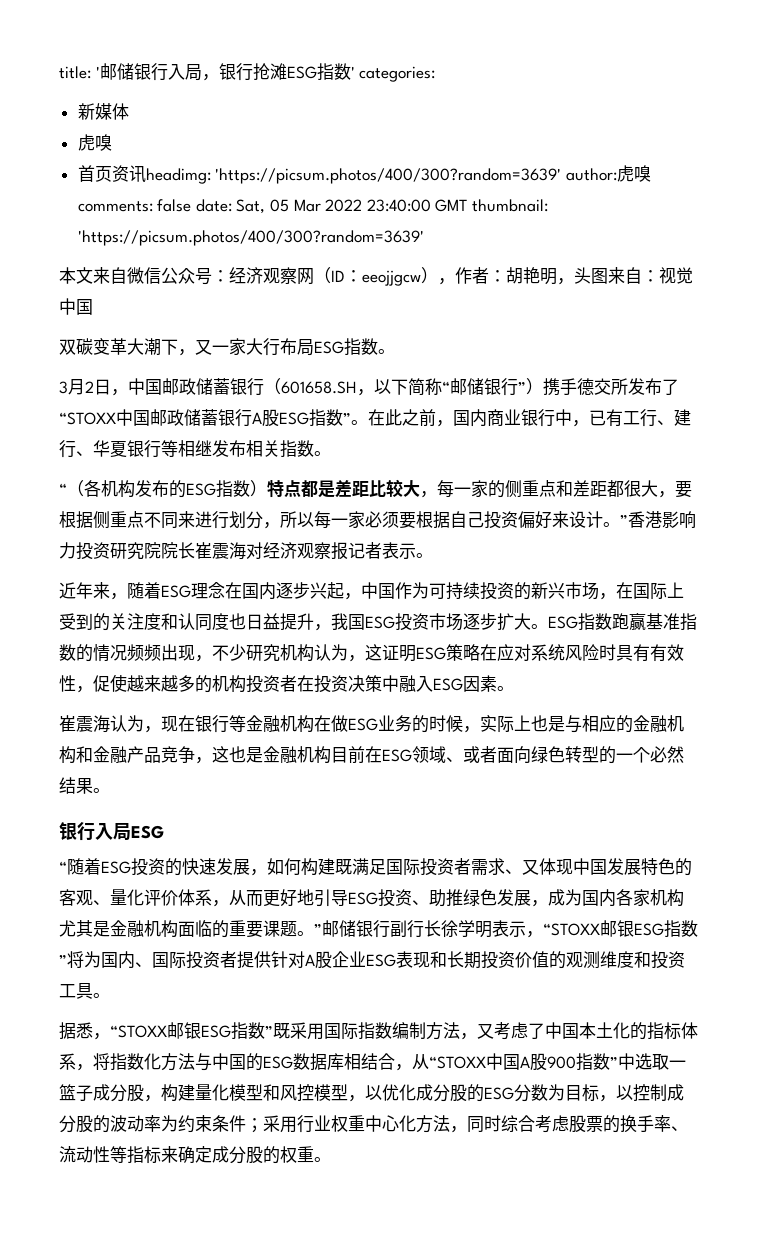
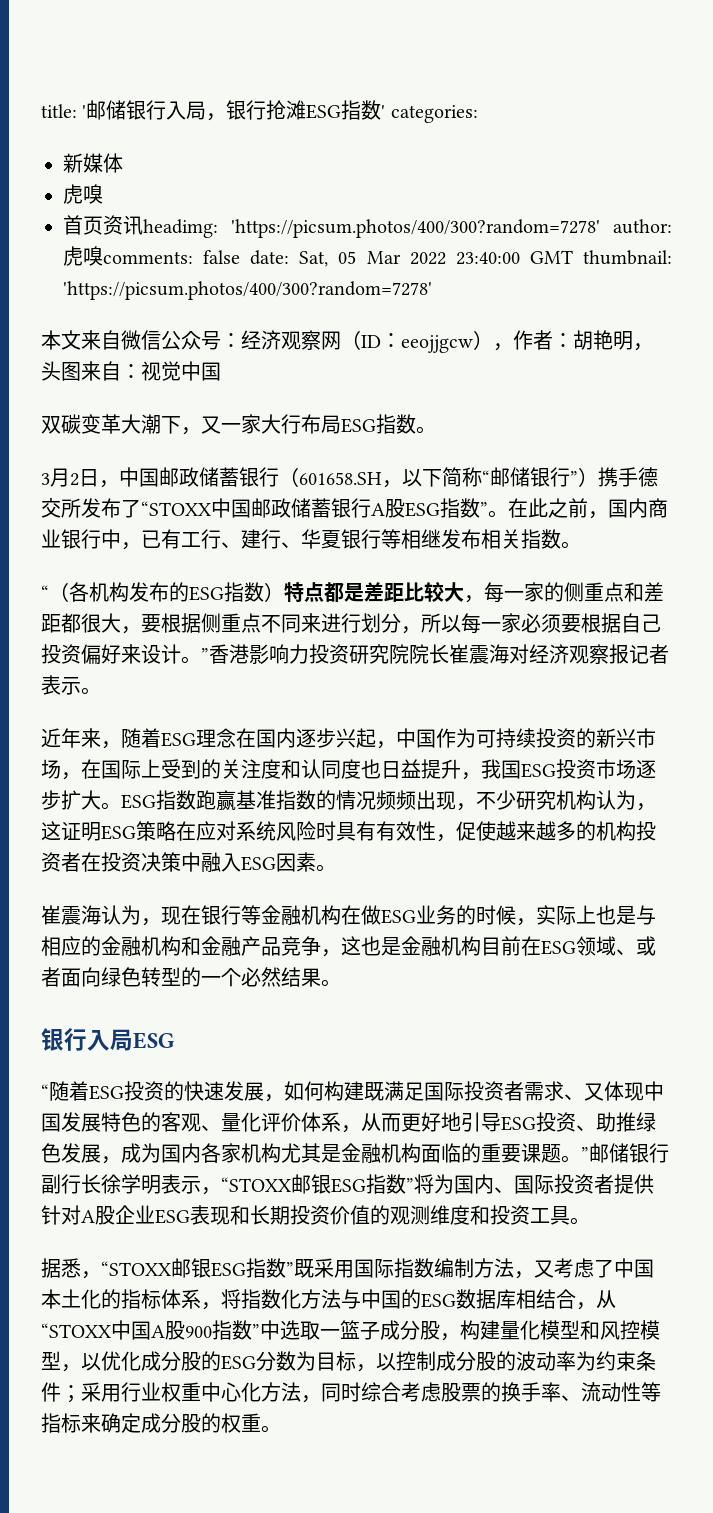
[215,168,562,184] 'https://picsum.photos/400/300?random=3639' -> [231,219,600,238] 'https://picsum.photos/400/300?random=7278'
[77,230,424,246] 'https://picsum.photos/400/300?random=3639' -> [63,281,432,300] 'https://picsum.photos/400/300?random=7278'

